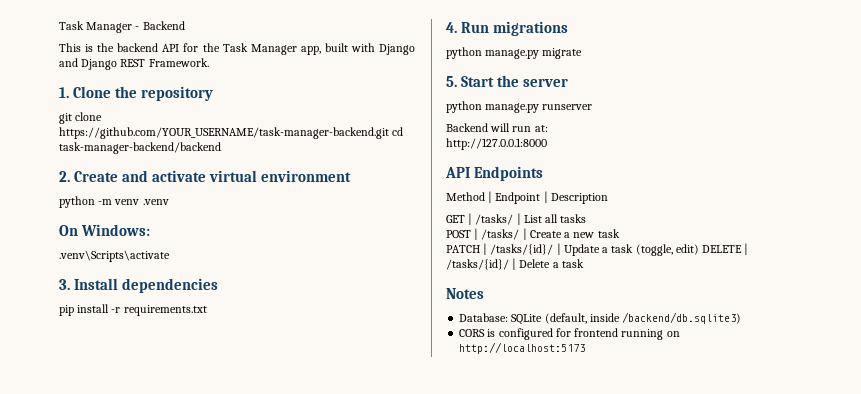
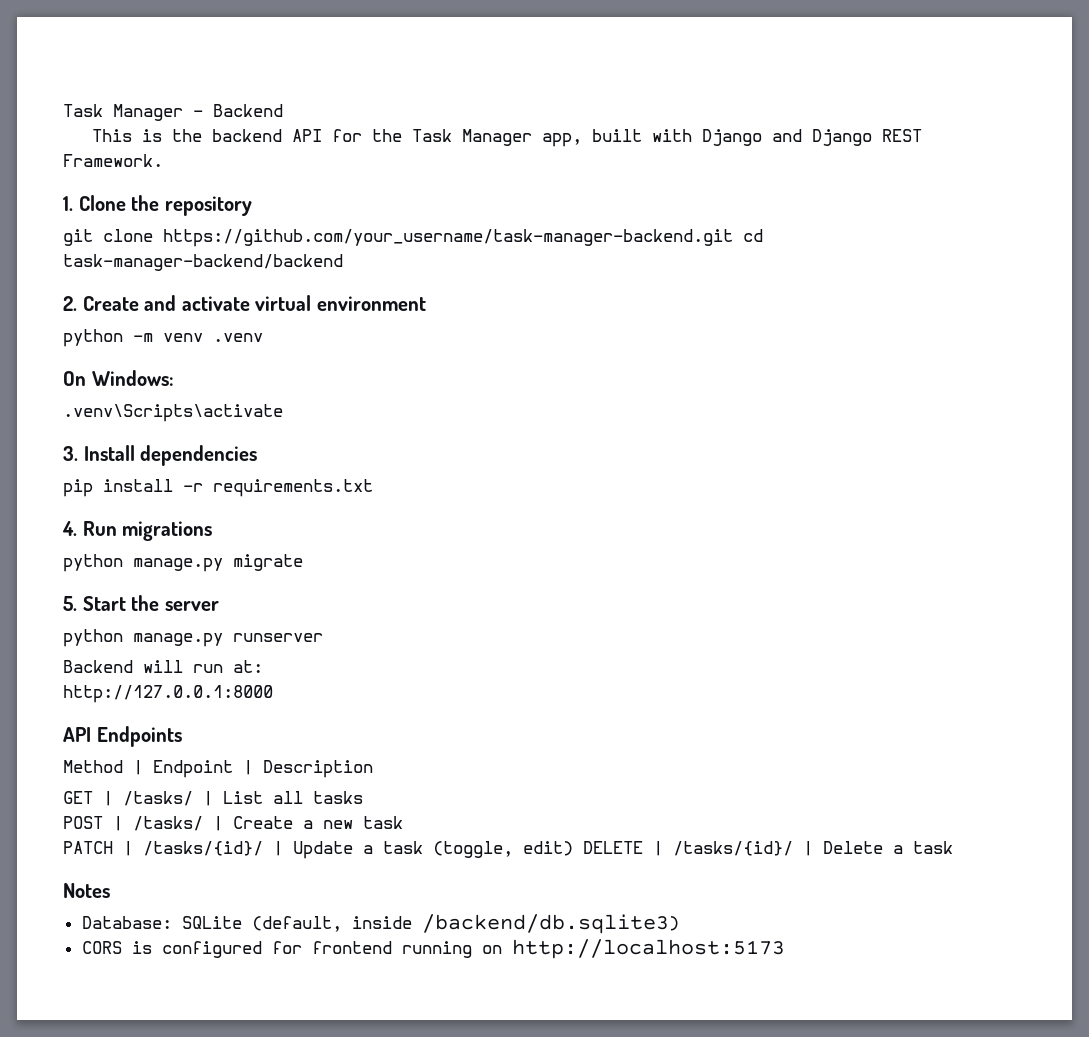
[59,127,389,139] https://github.com/YOUR_USERNAME/task-manager-backend.git -> [163,229,733,247] https://github.com/your_username/task-manager-backend.git

